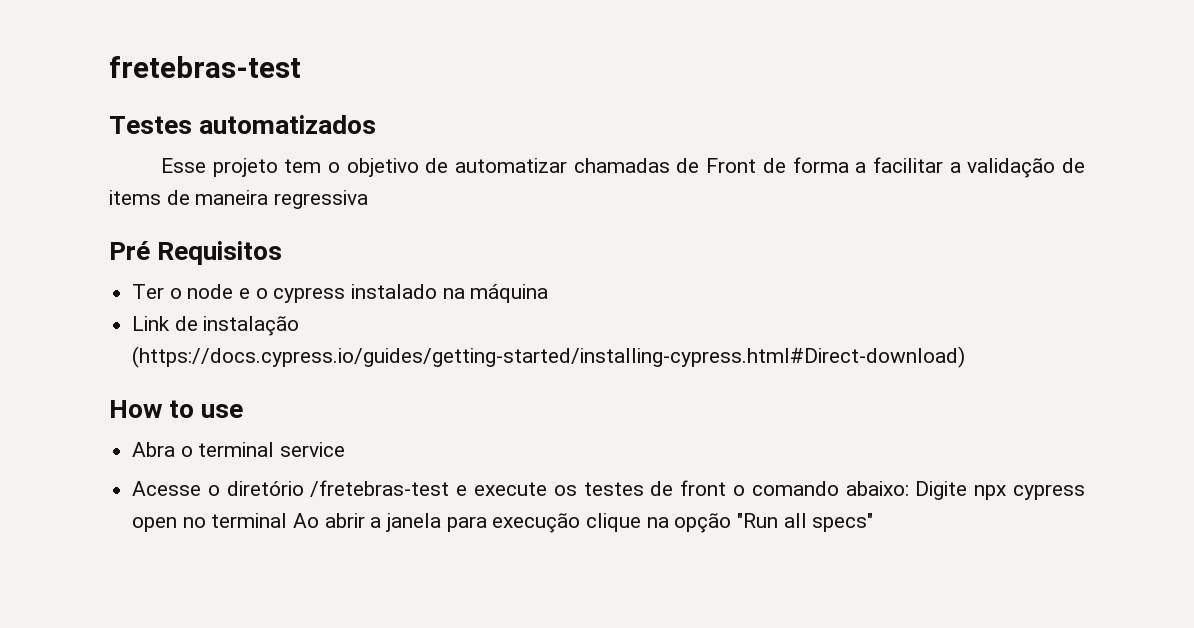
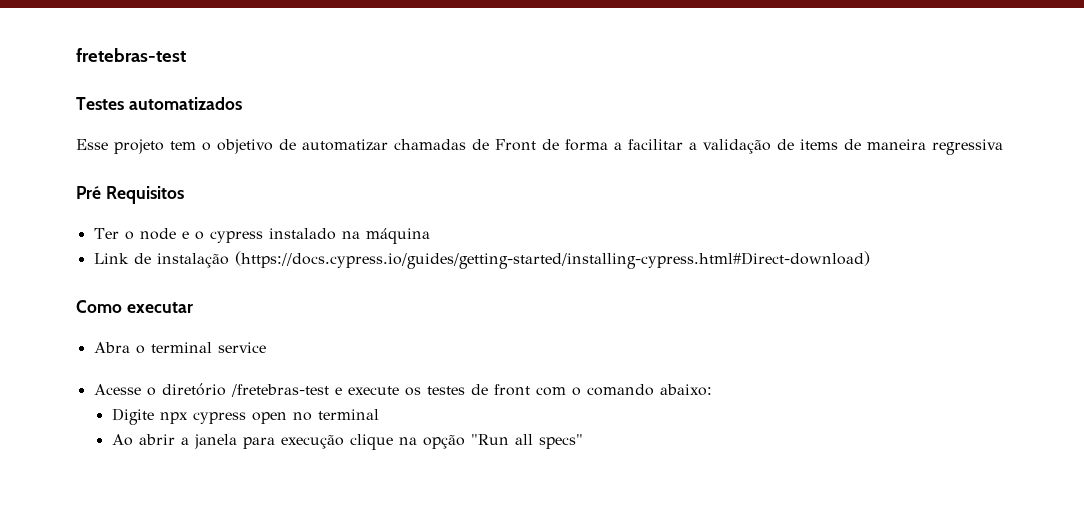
[109,400,244,418] How to use -> [76,300,193,313] Como executar
(727, 488) none -> [535,387,566,396] com
(909, 488) none -> (712, 390) //
(288, 520) none -> (379, 414) //

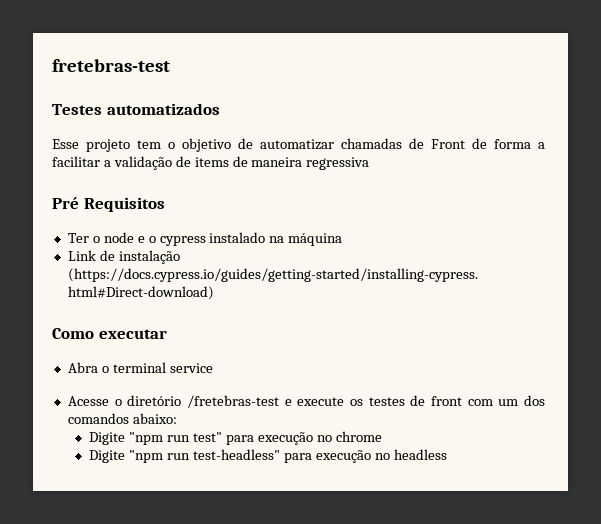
[571,384,654,396] o comando -> [498,395,546,406] [67,413,129,424] um dos comandos
[159,409,379,424] [111,434,583,450] npx cypress open no terminal // Ao abrir a janela para execução clique na opção "Run all specs" -> [129,431,382,445] [89,449,447,463] "npm run test" para execução no chrome // Digite "npm run test-headless" para execução no headless

